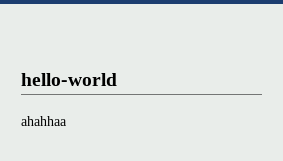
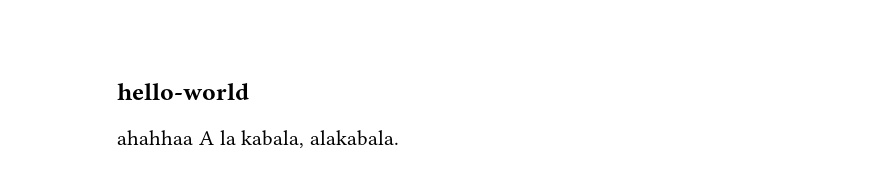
(67, 121) none -> [198,130,400,148] A la kabala, alakabala.

